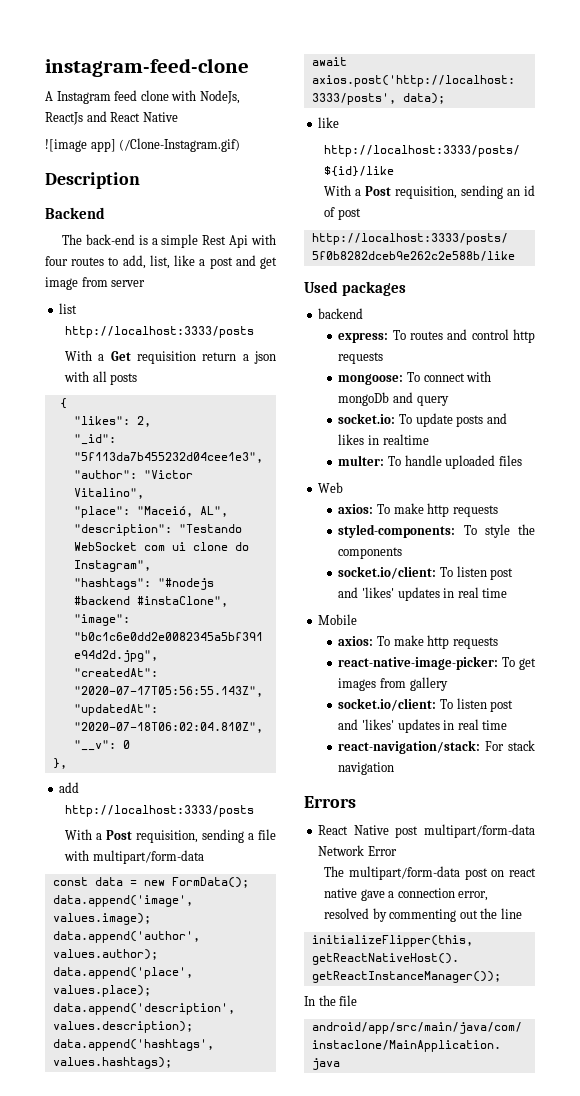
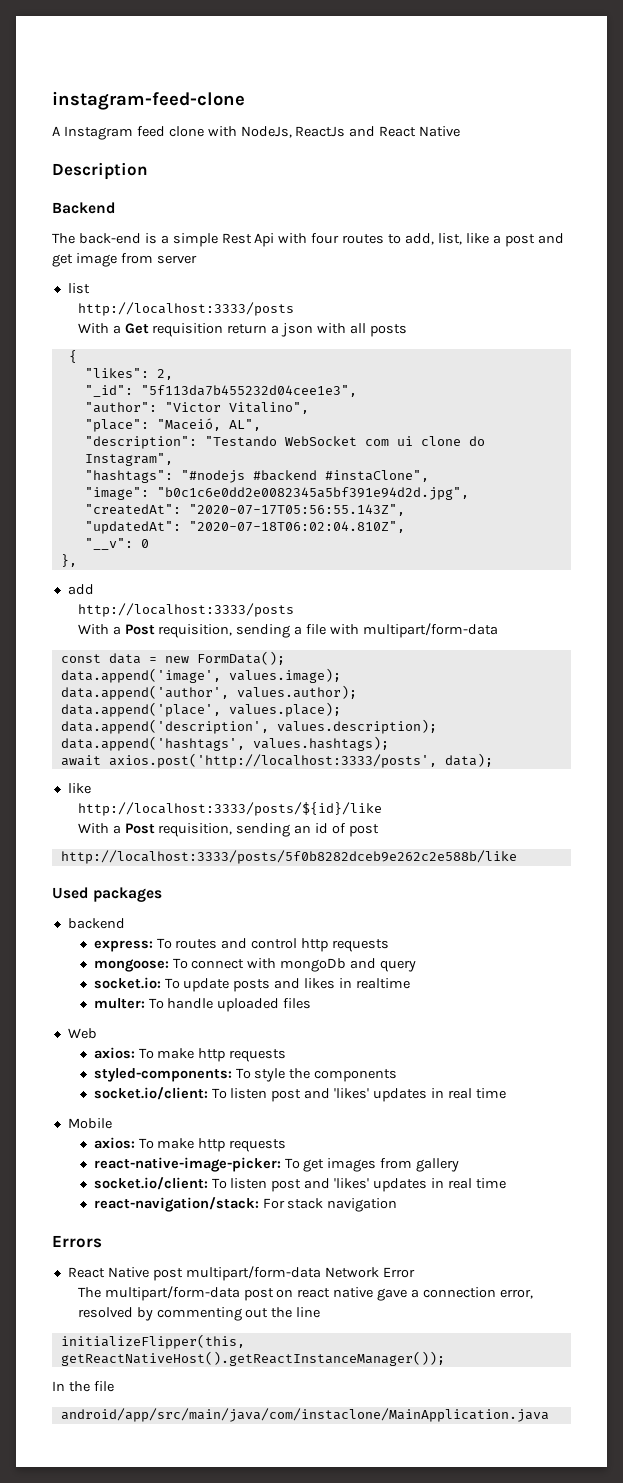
[45,138,241,152] // ![image app] (/Clone-Instagram.gif) -> (461, 131) none

